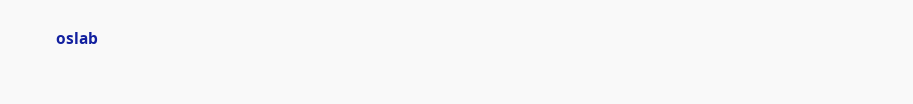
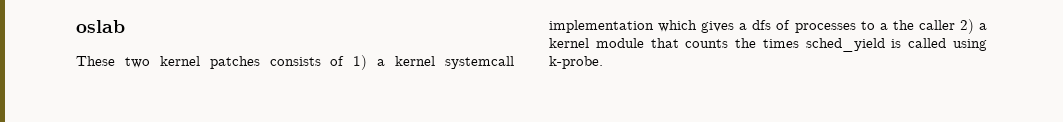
(98, 38) none -> [76,55,515,70] [549,19,987,34] [549,38,987,52] [549,56,603,69] // These two kernel patches consists of 1) a kernel systemcall implementation which gives a dfs of processes to a the caller 2) a kernel module that counts the times sched_yield is called using k-probe.

